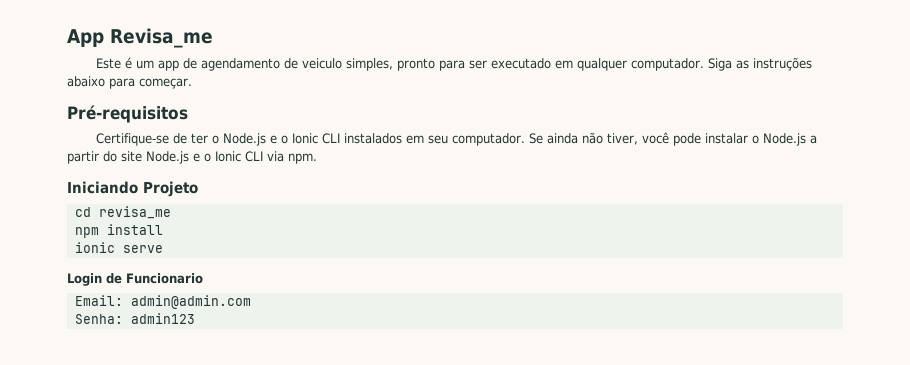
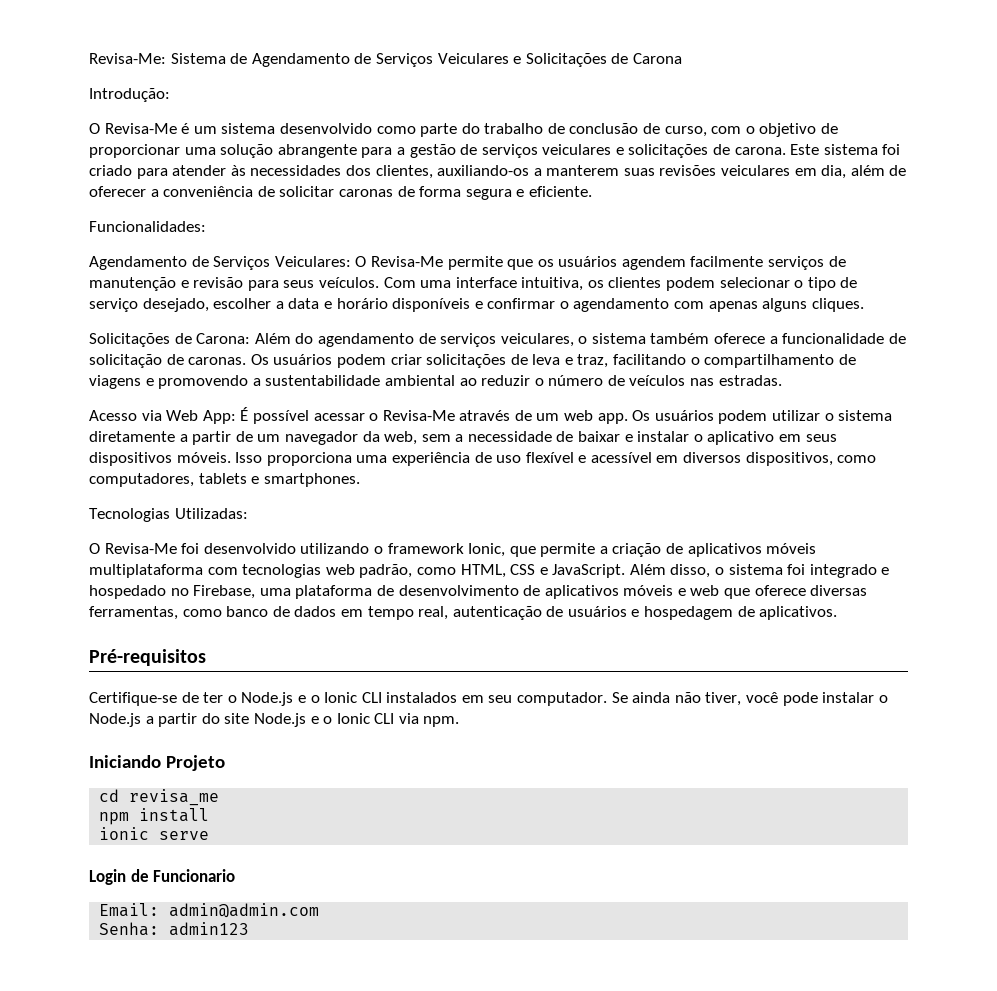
[67,28,213,48] [95,57,812,71] [67,76,192,89] App Revisa_me // Este é um app de agendamento de veiculo simples, pronto para ser executado em qualquer computador. Siga as instruções abaixo para começar. -> [89,53,682,67] [89,88,170,102] [89,123,839,137] [89,144,901,158] [89,165,907,179] [89,186,592,200] [89,221,206,232] [89,256,846,270] [89,277,858,291] [89,298,864,312] [89,333,906,347] [89,354,856,368] [89,375,782,389] [89,407,893,424] [89,431,837,445] [89,452,877,466] [89,473,360,487] [89,508,248,522] [89,543,817,557] [89,564,890,578] [89,585,868,599] [89,606,838,620] Revisa-Me: Sistema de Agendamento de Serviços Veiculares e Solicitações de Carona // Introdução: // O Revisa-Me é um sistema desenvolvido como parte do trabalho de conclusão de curso, com o objetivo de proporcionar uma solução abrangente para a gestão de serviços veiculares e solicitações de carona. Este sistema foi criado para atender às necessidades dos clientes, auxiliando-os a manterem suas revisões veiculares em dia, além de oferecer a conveniência de solicitar caronas de forma segura e eficiente. // Funcionalidades: // Agendamento de Serviços Veiculares: O Revisa-Me permite que os usuários agendem facilmente serviços de manutenção e revisão para seus veículos. Com uma interface intuitiva, os clientes podem selecionar o tipo de serviço desejado, escolher a data e horário disponíveis e confirmar o agendamento com apenas alguns cliques. // Solicitações de Carona: Além do agendamento de serviços veiculares, o sistema também oferece a funcionalidade de solicitação de caronas. Os usuários podem criar solicitações de leva e traz, facilitando o compartilhamento de viagens e promovendo a sustentabilidade ambiental ao reduzir o número de veículos nas estradas. // Acesso via Web App: É possível acessar o Revisa-Me através de um web app. Os usuários podem utilizar o sistema diretamente a partir de um navegador da web, sem a necessidade de baixar e instalar o aplicativo em seus dispositivos móveis. Isso proporciona uma experiência de uso flexível e acessível em diversos dispositivos, como computadores, tablets e smartphones. // Tecnologias Utilizadas: // O Revisa-Me foi desenvolvido utilizando o framework Ionic, que permite a criação de aplicativos móveis multiplataforma com tecnologias web padrão, como HTML, CSS e JavaScript. Além disso, o sistema foi integrado e hospedado no Firebase, uma plataforma de desenvolvimento de aplicativos móveis e web que oferece diversas ferramentas, como banco de dados em tempo real, autenticação de usuários e hospedagem de aplicativos.

